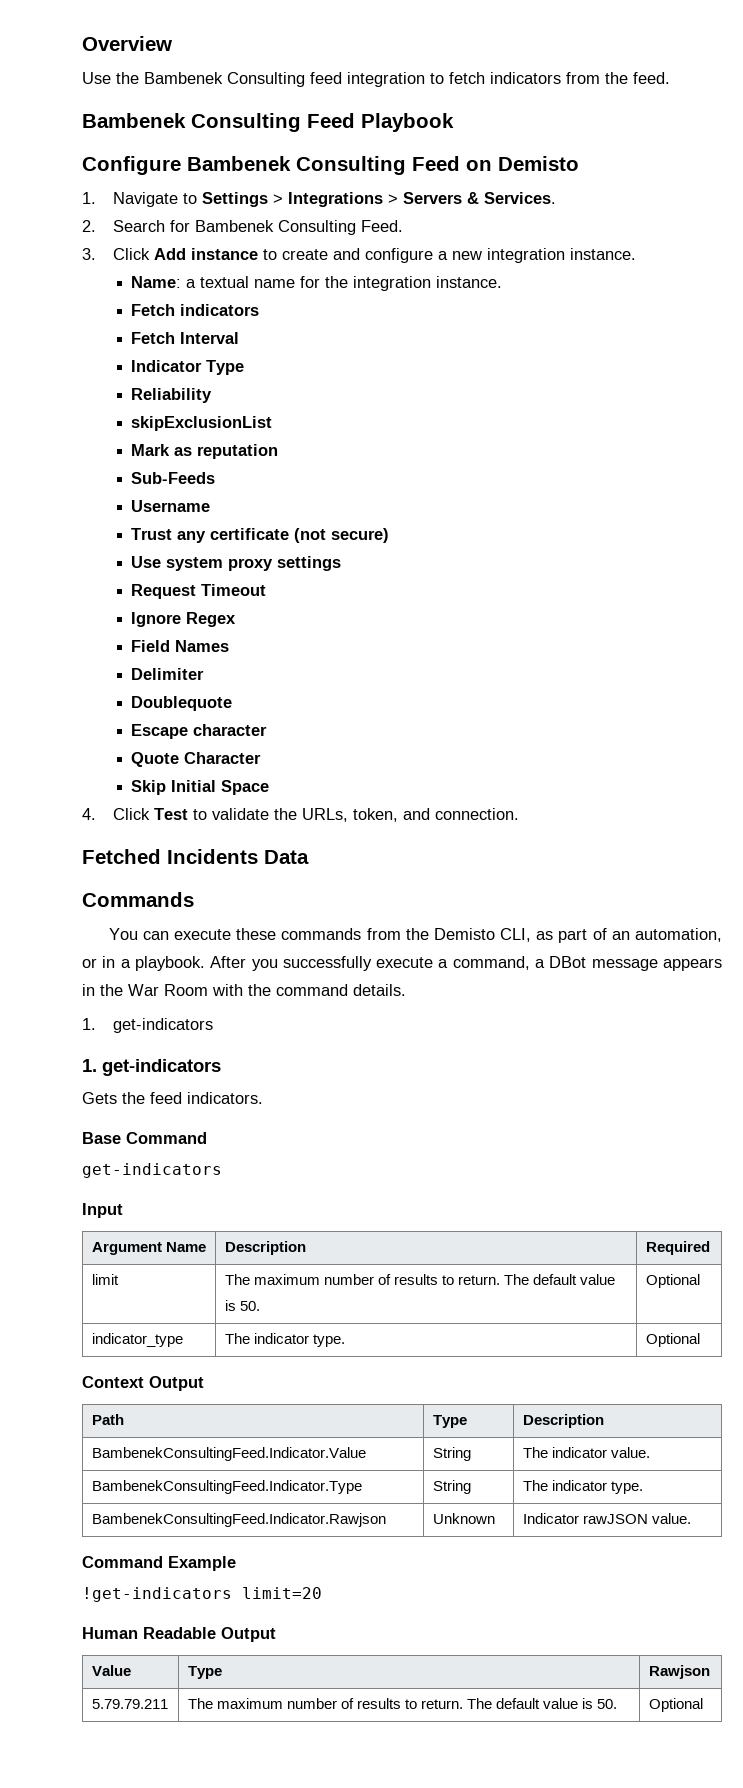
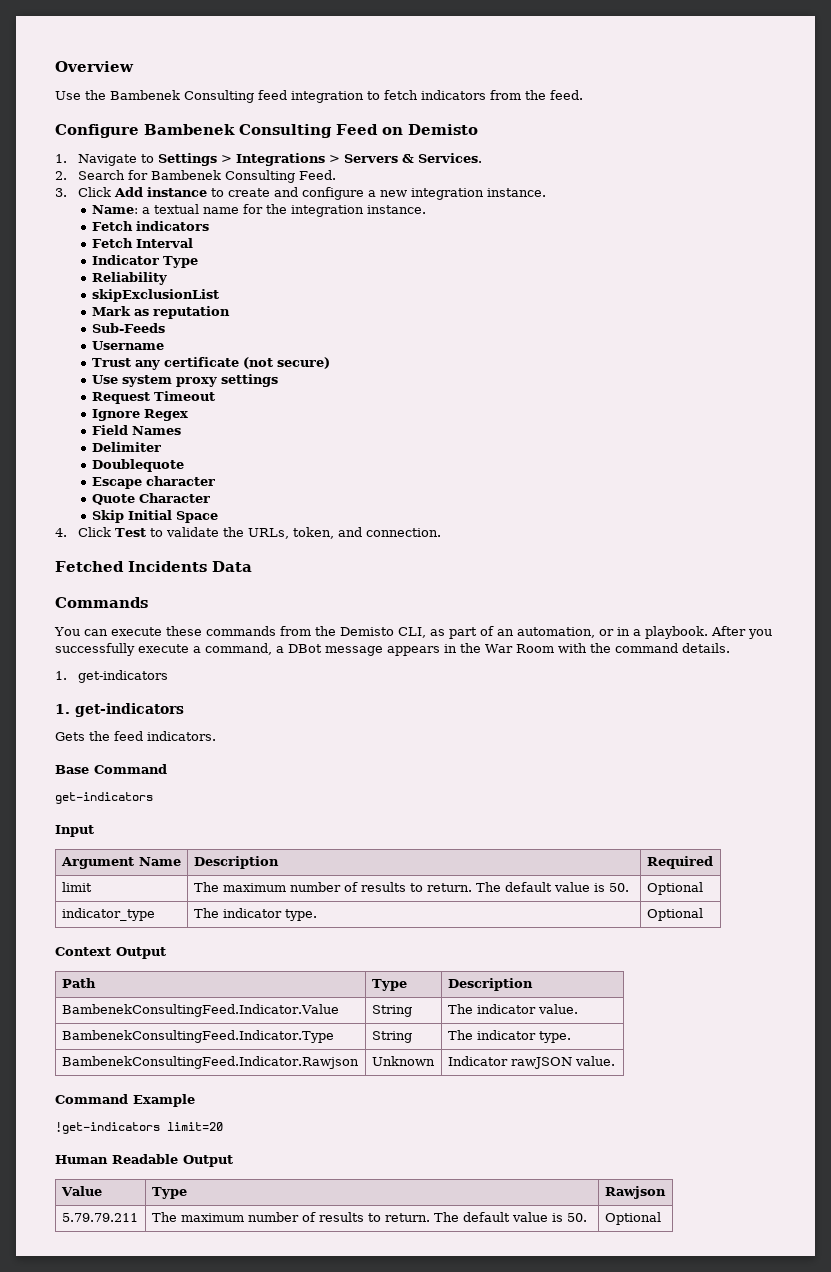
[82,113,454,132] // Bambenek Consulting Feed Playbook -> (583, 95) none

